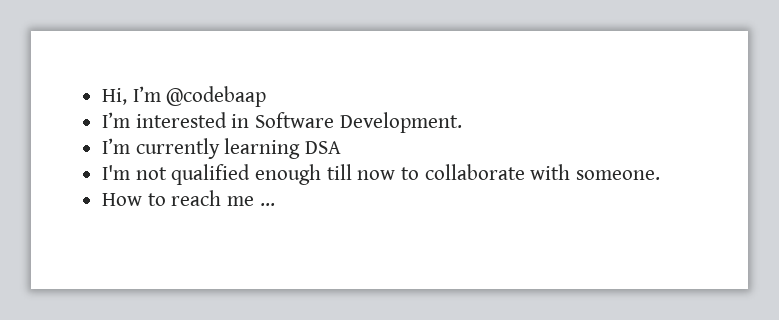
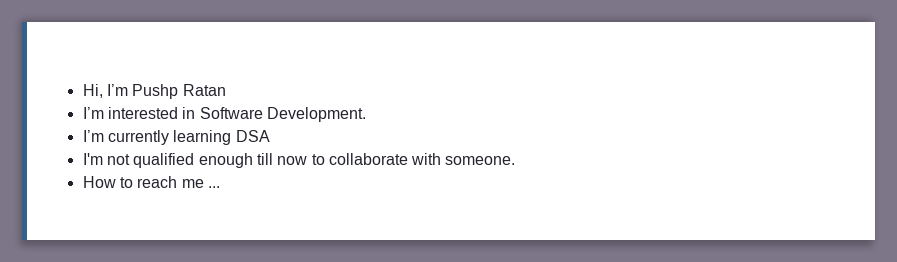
[166,86,267,107] @codebaap -> [132,84,226,99] Pushp Ratan

